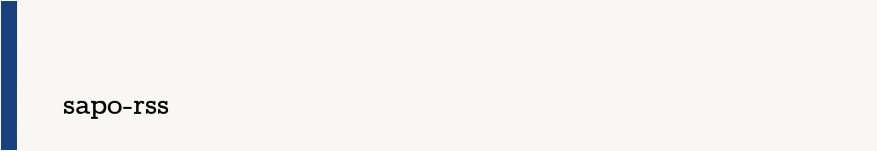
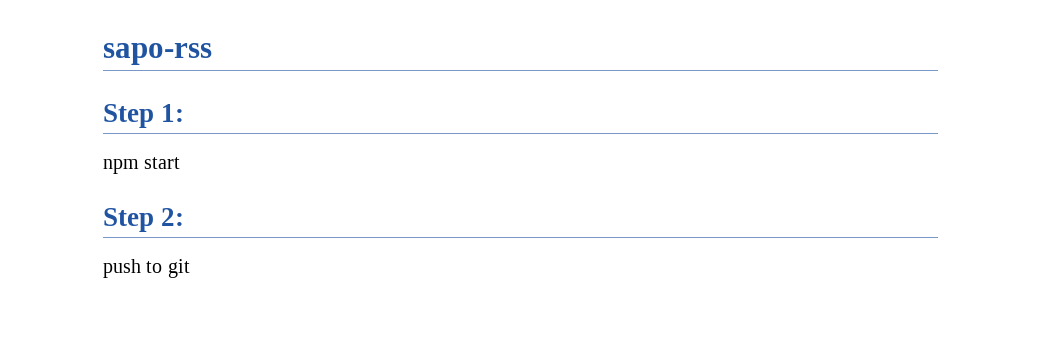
(169, 109) none -> [103,104,185,128] [103,157,181,174] [103,208,185,232] [103,259,190,278] // Step 1: // npm start // Step 2: // push to git

